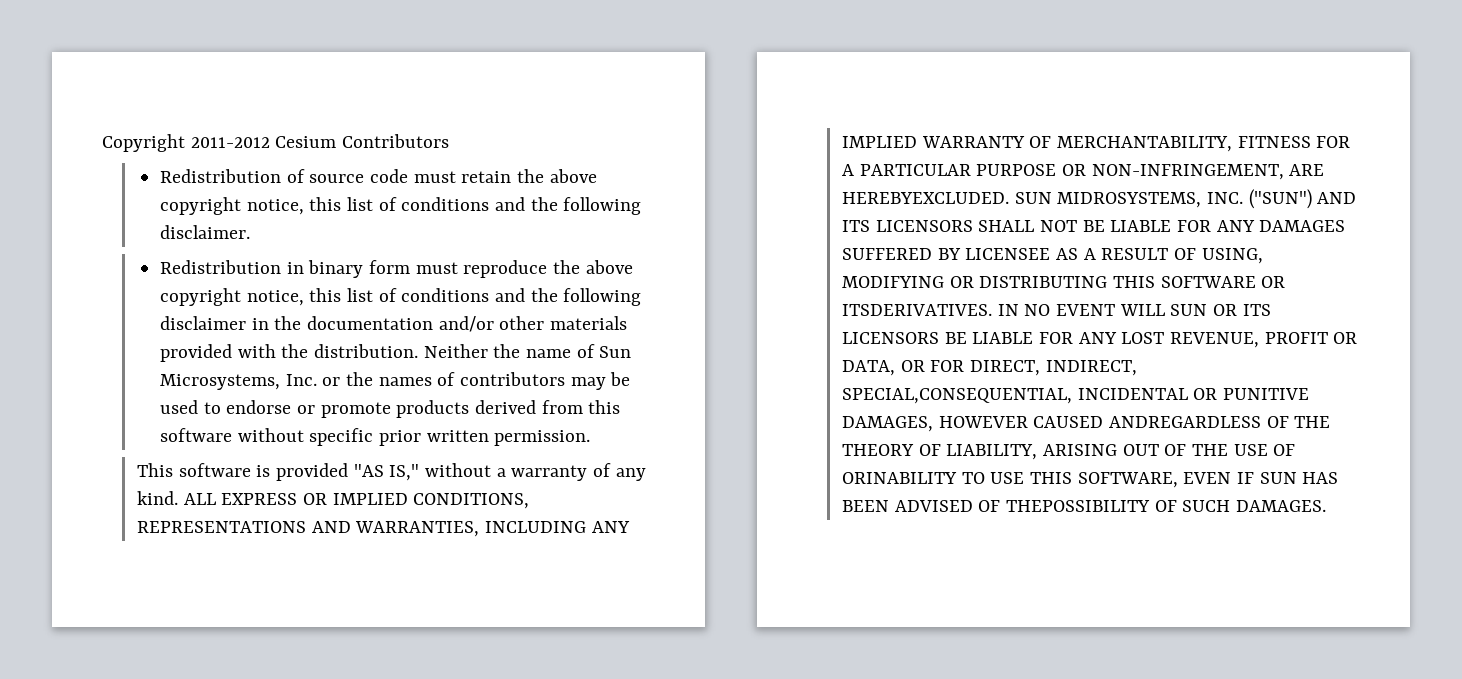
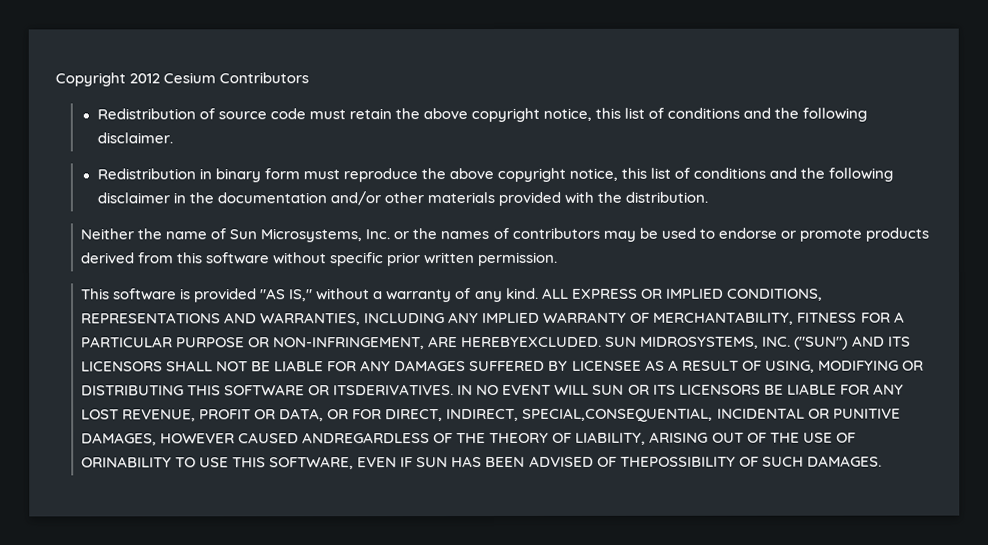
[190,137,270,148] 2011-2012 -> [129,73,161,84] 2012
(419, 351) none -> (709, 197) //

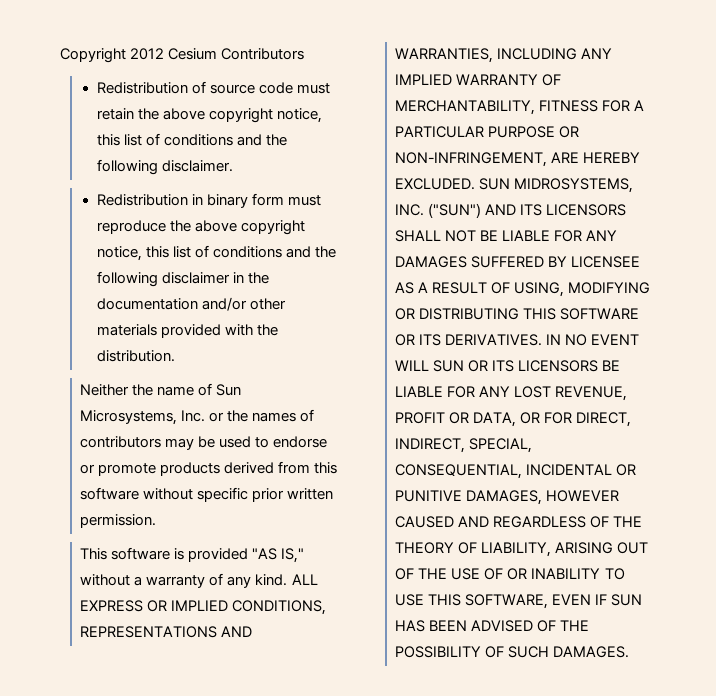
[461,336,603,348] HEREBYEXCLUDED. -> [583,152,641,163] [395,178,476,190] HEREBY EXCLUDED.
[333,384,455,396] ITSDERIVATIVES. -> [419,334,543,346] ITS DERIVATIVES.
[522,407,714,422] SPECIAL,CONSEQUENTIAL, -> [469,438,533,453] [395,464,523,479] SPECIAL, CONSEQUENTIAL,
[302,432,431,444] ANDREGARDLESS -> [458,516,587,528] AND REGARDLESS
[81,456,173,468] ORINABILITY -> [507,568,601,580] OR INABILITY
[619,456,736,467] THEPOSSIBILITY -> [560,620,590,631] [395,646,482,658] THE POSSIBILITY

